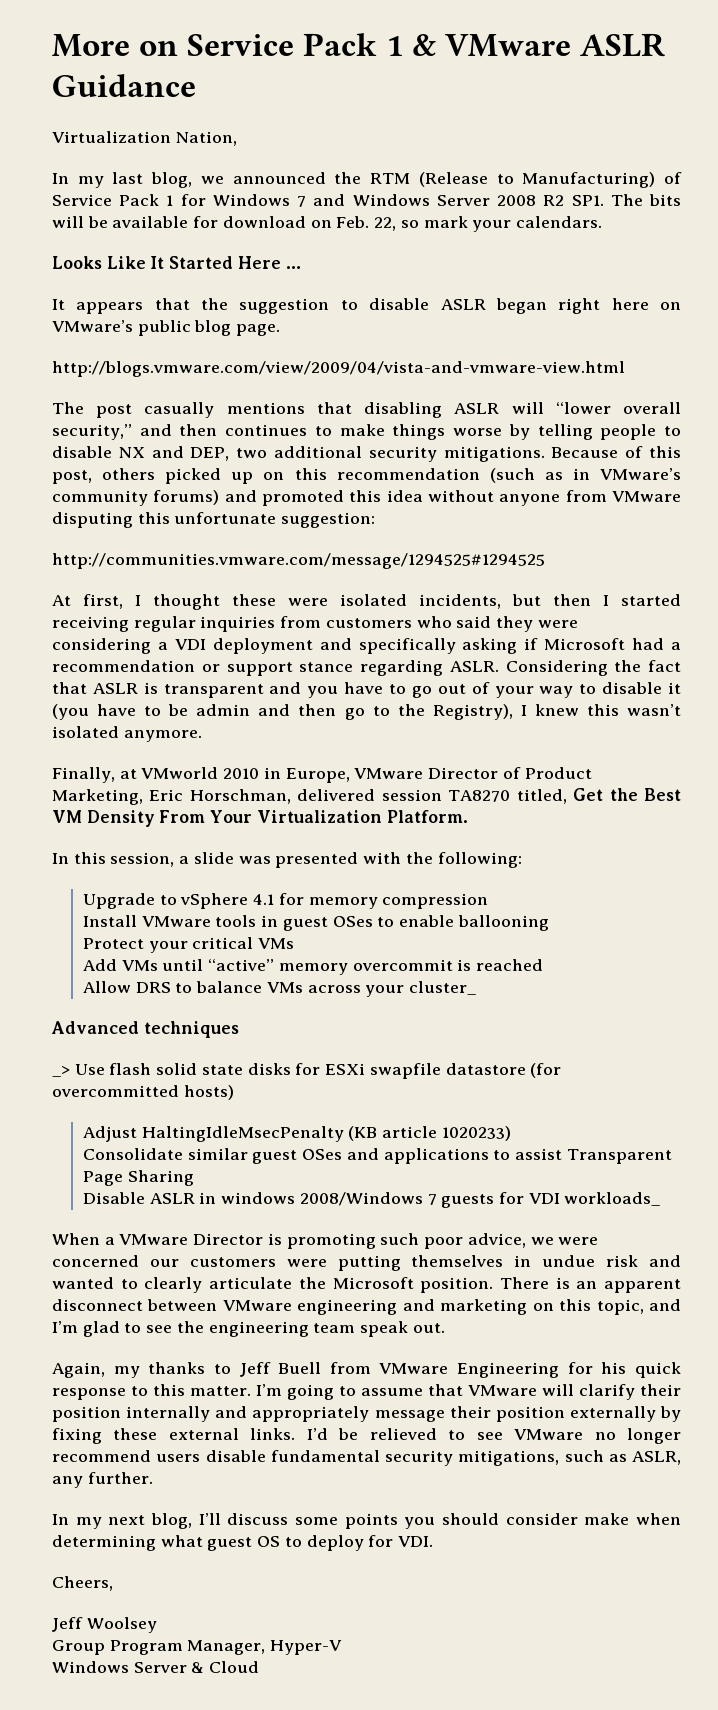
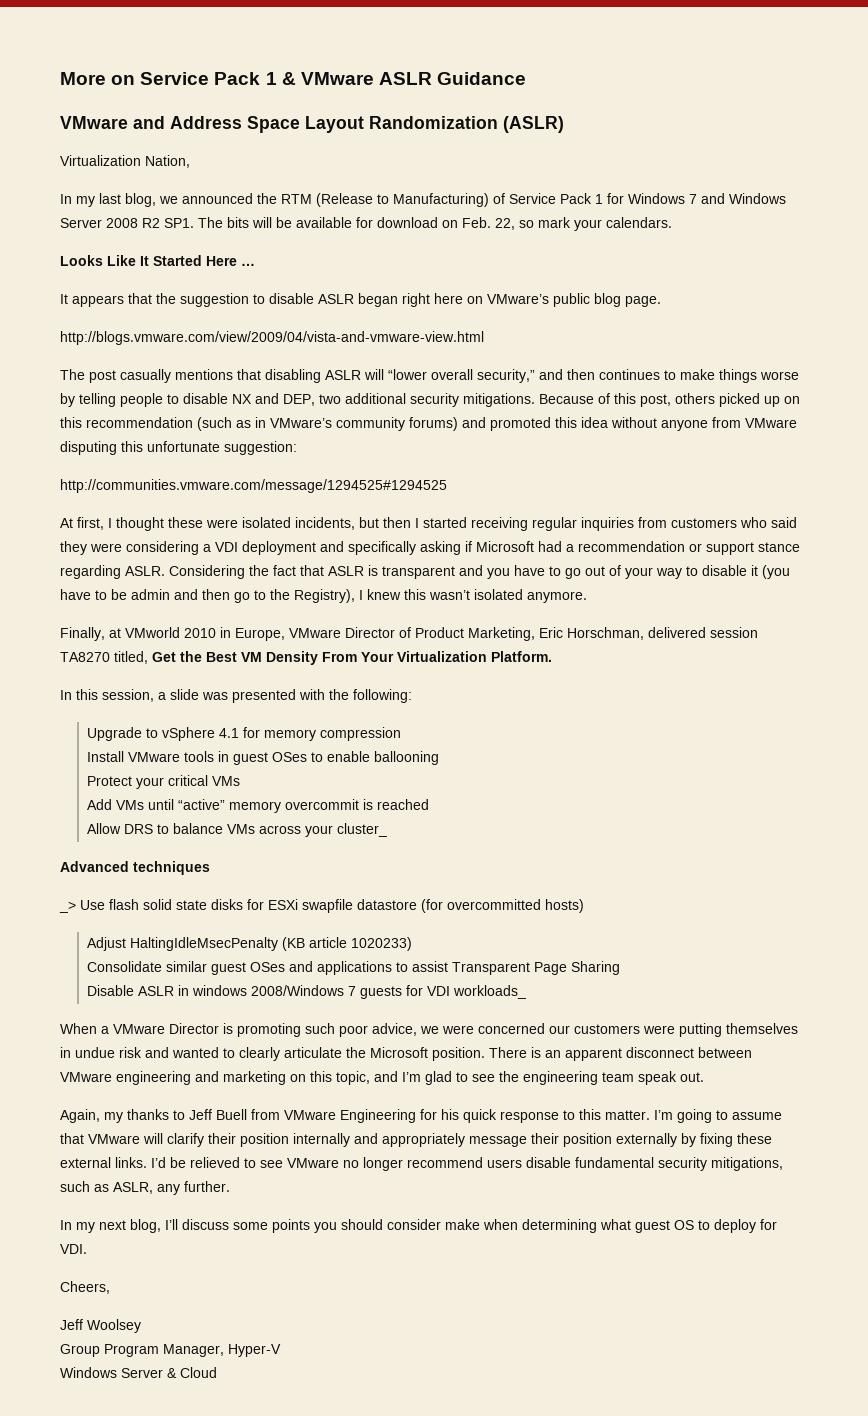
(196, 85) none -> [60,116,564,133] // VMware and Address Space Layout Randomization (ASLR)

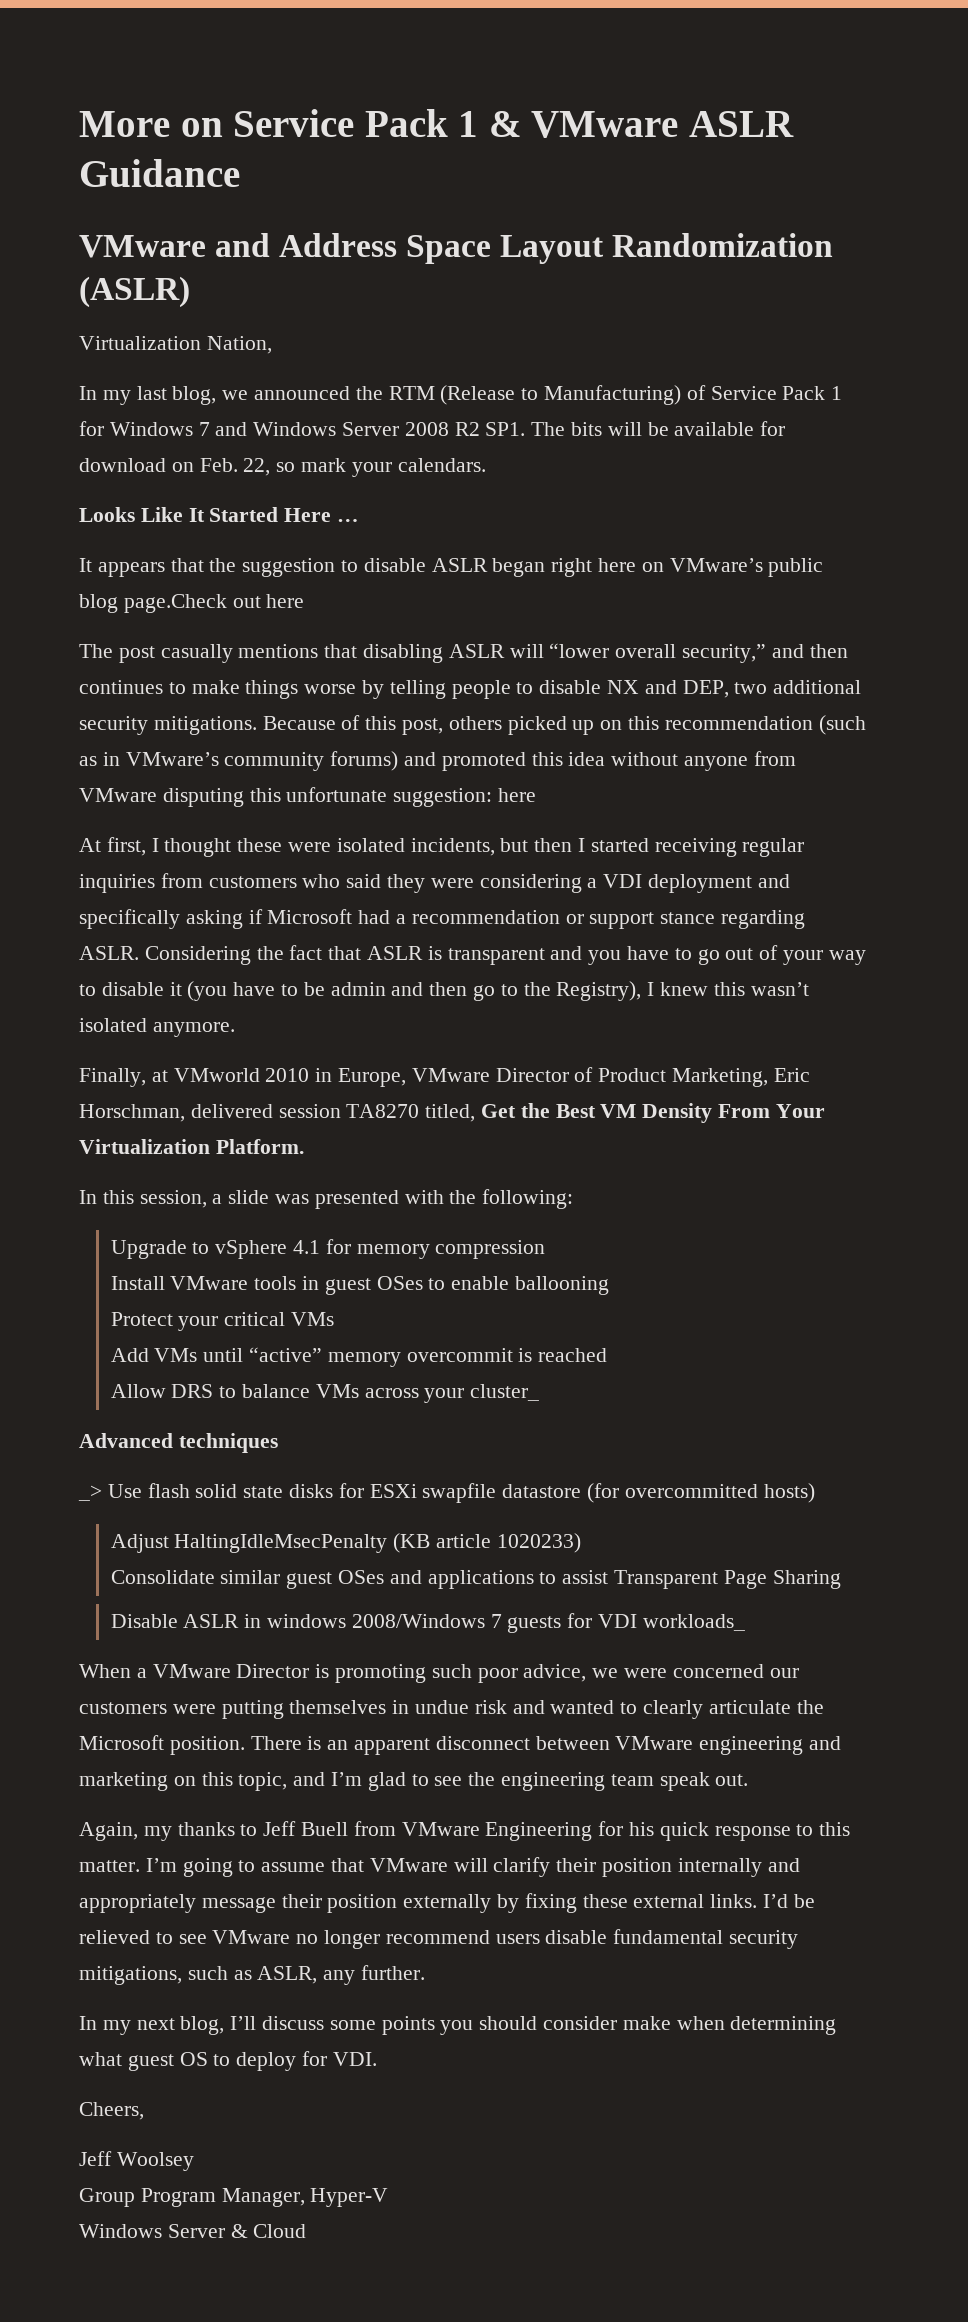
[625,296,661,307] [60,331,484,345] page. // http://blogs.vmware.com/view/2009/04/vista-and-vmware-view.html -> [123,594,305,613] page.Check out here
[60,479,447,493] // http://communities.vmware.com/message/1294525#1294525 -> [498,788,537,802] here

